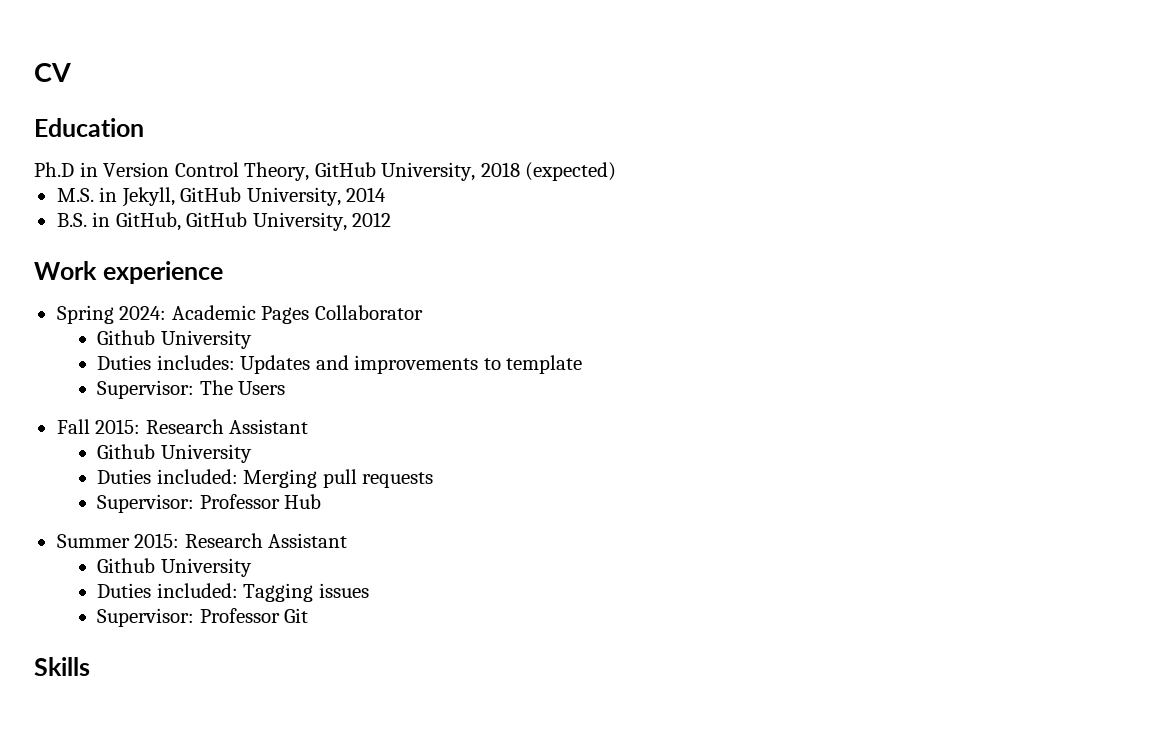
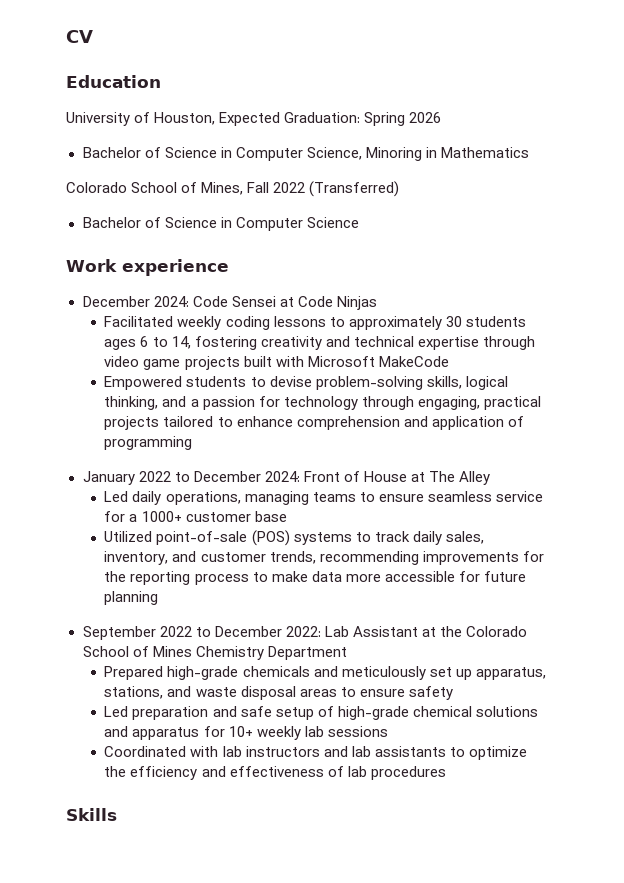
[34,162,617,181] [56,187,387,207] [56,212,392,231] [34,261,223,284] [56,305,423,324] [97,330,252,349] [97,355,583,374] [97,380,286,399] [56,419,309,434] [97,444,252,463] [97,469,434,488] [97,494,322,513] [56,533,348,548] [97,558,252,577] [97,583,369,602] [97,608,309,627] Ph.D in Version Control Theory, GitHub University, 2018 (expected) // M.S. in Jekyll, GitHub University, 2014 // B.S. in GitHub, GitHub University, 2012 // Work experience // Spring 2024: Academic Pages Collaborator // Github University // Duties includes: Updates and improvements to template // Supervisor: The Users // Fall 2015: Research Assistant // Github University // Duties included: Merging pull requests // Supervisor: Professor Hub // Summer 2015: Research Assistant // Github University // Duties included: Tagging issues // Supervisor: Professor Git -> [66,112,442,126] [82,147,529,161] [66,181,400,197] [82,217,359,231] [66,259,229,276] [82,296,377,310] [104,316,526,330] [104,336,535,350] [104,356,449,370] [104,376,508,390] [104,396,541,410] [104,416,524,430] [104,436,193,450] [82,471,491,485] [104,491,543,505] [104,511,287,522] [104,530,484,546] [104,551,544,565] [104,571,526,585] [104,591,159,605] [82,626,527,640] [82,646,347,660] [104,666,546,680] [104,686,453,700] [104,706,538,720] [104,726,388,740] [104,746,527,760] [104,766,446,780] University of Houston, Expected Graduation: Spring 2026 // Bachelor of Science in Computer Science, Minoring in Mathematics // Colorado School of Mines, Fall 2022 (Transferred) // Bachelor of Science in Computer Science // Work experience // December 2024: Code Sensei at Code Ninjas // Facilitated weekly coding lessons to approximately 30 students ages 6 to 14, fostering creativity and technical expertise through video game projects built with Microsoft MakeCode // Empowered students to devise problem-solving skills, logical thinking, and a passion for technology through engaging, practical projects tailored to enhance comprehension and application of programming // January 2022 to December 2024: Front of House at The Alley // Led daily operations, managing teams to ensure seamless service for a 1000+ customer base // Utilized point-of-sale (POS) systems to track daily sales, inventory, and customer trends, recommending improvements for the reporting process to make data more accessible for future planning // September 2022 to December 2022: Lab Assistant at the Colorado School of Mines Chemistry Department // Prepared high-grade chemicals and meticulously set up apparatus, stations, and waste disposal areas to ensure safety // Led preparation and safe setup of high-grade chemical solutions and apparatus for 10+ weekly lab sessions // Coordinated with lab instructors and lab assistants to optimize the efficiency and effectiveness of lab procedures

